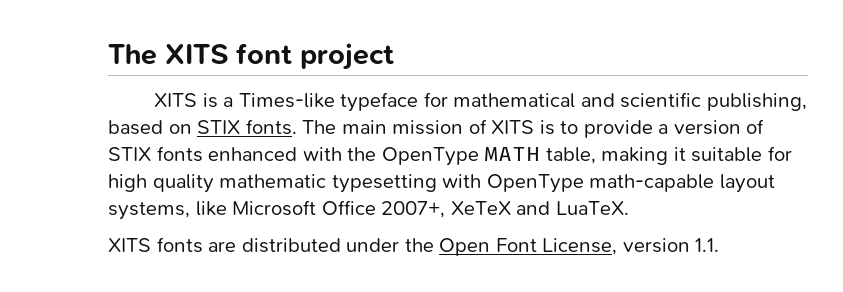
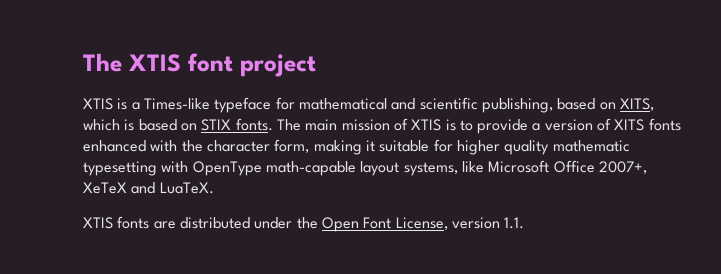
[108,44,228,65] The XITS -> [83,53,181,72] The XTIS
[154,93,198,107] XITS -> [83,98,113,110] XTIS
(192, 129) none -> [619,98,654,111] [83,119,197,131] XITS, which is based on
[491,120,535,134] XITS -> [411,119,442,131] XTIS
[108,147,151,161] STIX -> [614,119,645,131] XITS
[381,147,596,166] OpenType MATH table, -> [206,139,310,153] character form,
[108,174,147,192] high -> [456,140,500,155] higher
[108,238,151,252] XITS -> [83,217,113,229] XTIS

